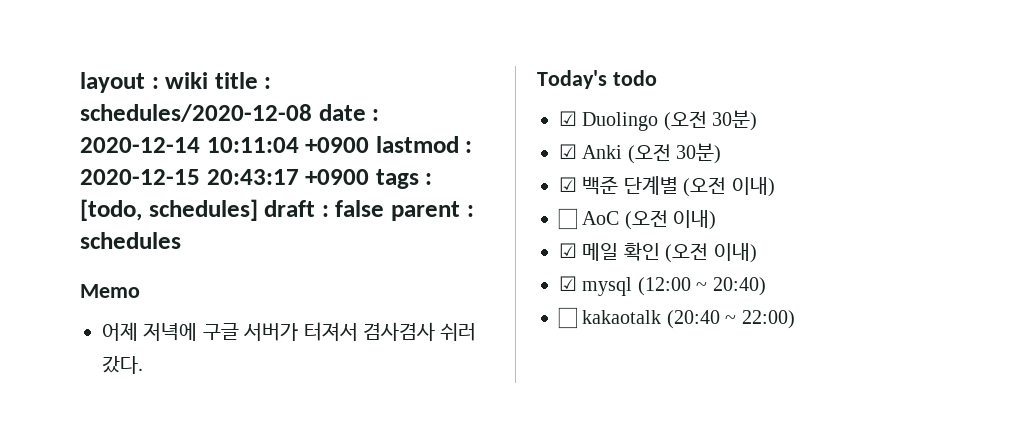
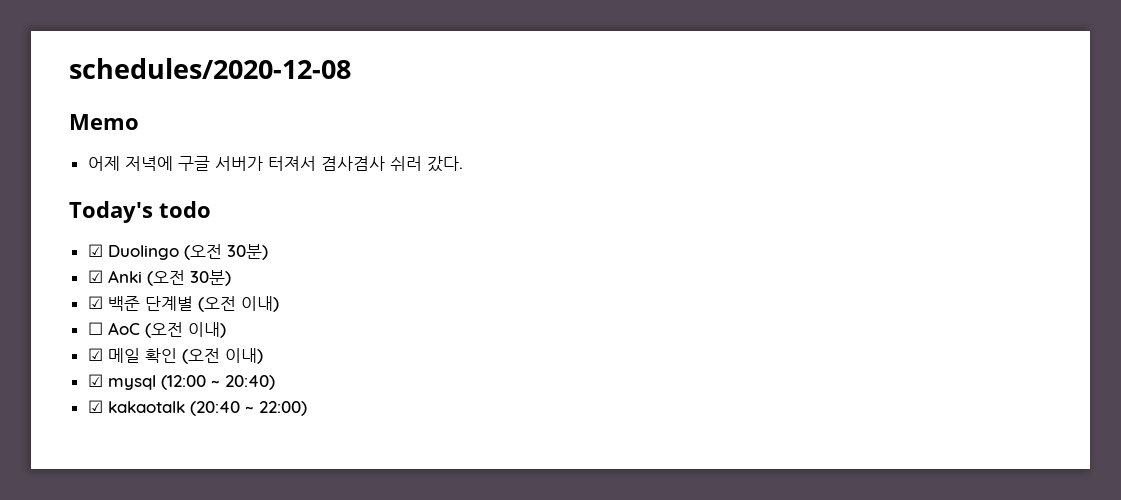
[80,72,272,93] [80,104,380,122] [80,136,473,153] [80,169,433,189] [80,199,474,221] [80,232,181,249] layout : wiki title : schedules/2020-12-08 date : 2020-12-14 10:11:04 +0900 lastmod : 2020-12-15 20:43:17 +0900 tags : [todo, schedules] draft : false parent : schedules -> [69,58,351,79] schedules/2020-12-08
[558,307,577,329] ☐ -> [87,400,103,413] ☑

